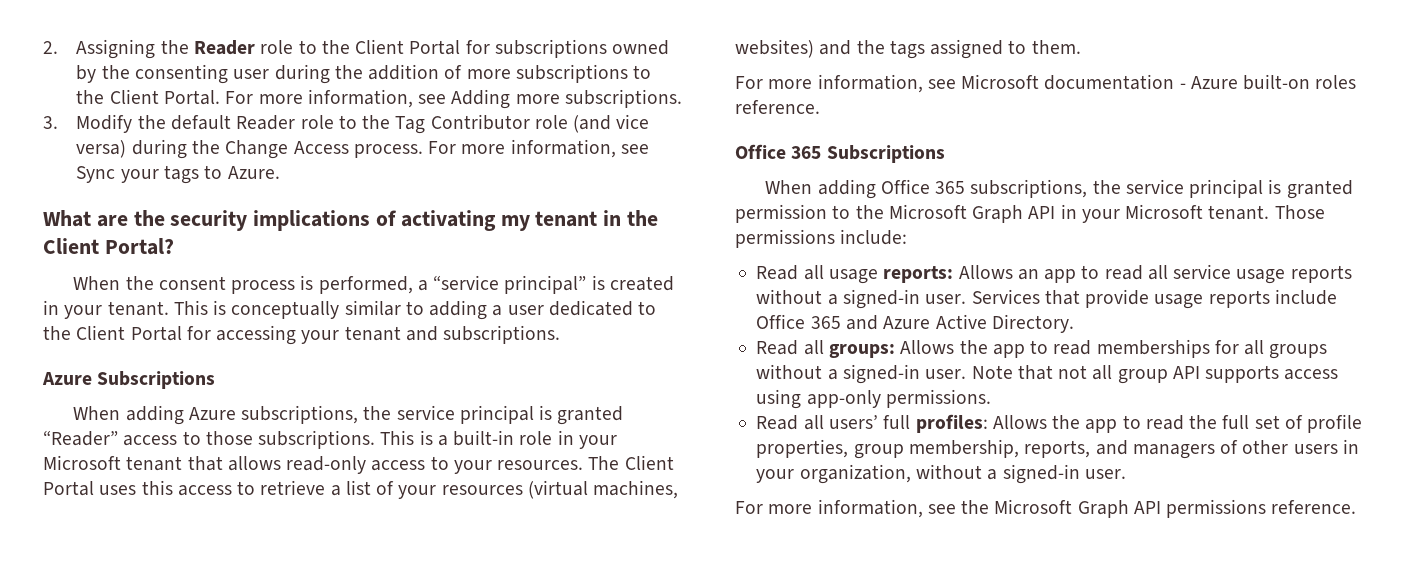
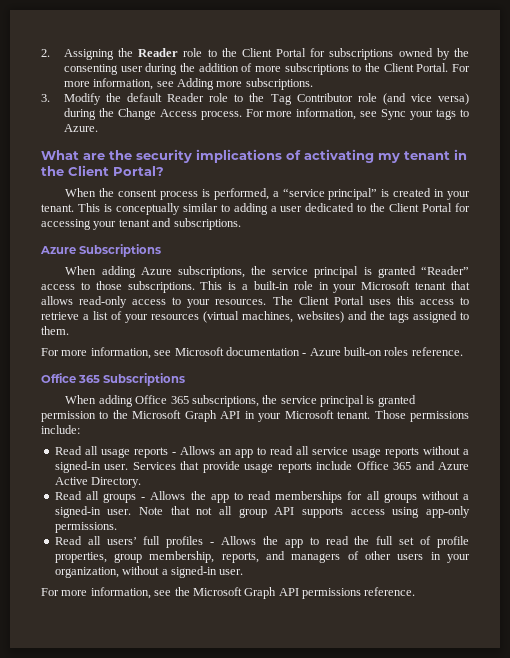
[883,266,954,283] reports: -> [133,447,176,458] reports -
[828,344,895,358] groups: -> [103,493,146,503] groups -
[915,414,988,433] profiles: -> [166,536,215,548] profiles -

